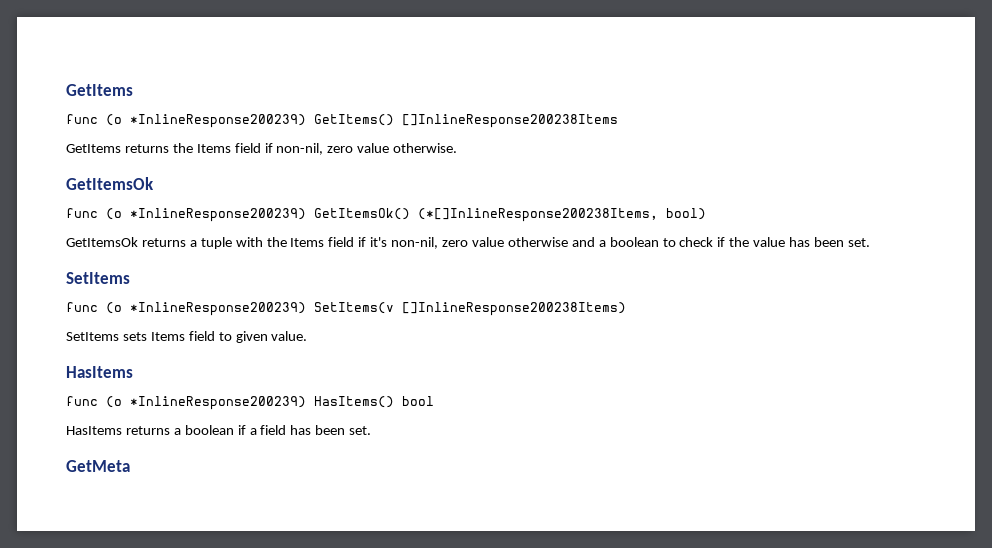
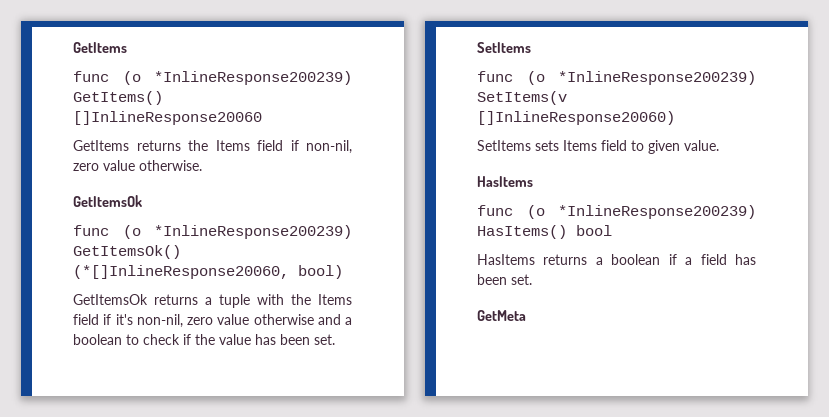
[402,114,618,128] []InlineResponse200238Items -> [73,111,262,125] []InlineResponse20060
[418,208,658,222] (*[]InlineResponse200238Items, -> [73,265,289,279] (*[]InlineResponse20060,
[402,302,626,316] []InlineResponse200238Items) -> [477,111,675,125] []InlineResponse20060)

